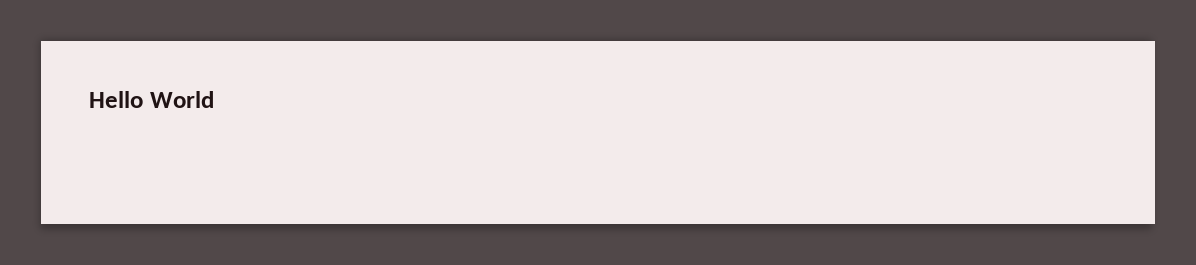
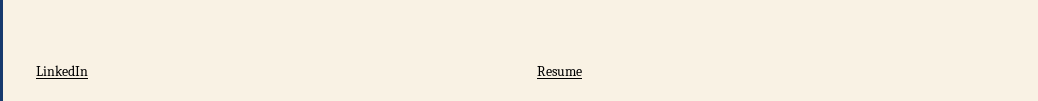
[89,91,214,108] Hello World -> [36,65,88,76] [537,66,582,76] LinkedIn // Resume

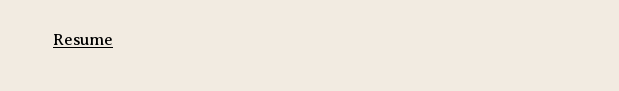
[36,65,88,76] LinkedIn // -> (53, 39) none

